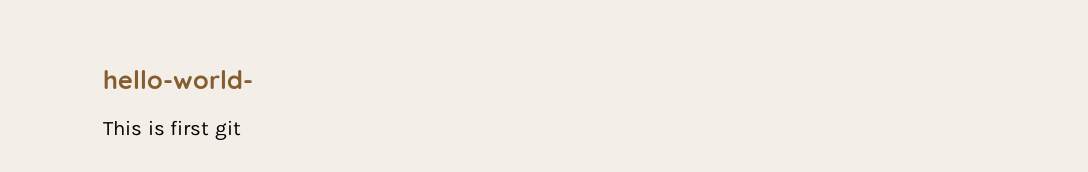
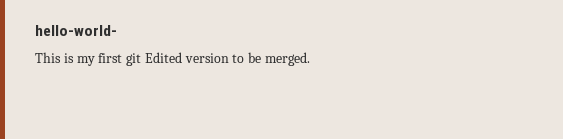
(165, 128) none -> [76,56,95,66] my
(241, 130) none -> [144,52,311,66] Edited version to be merged.

